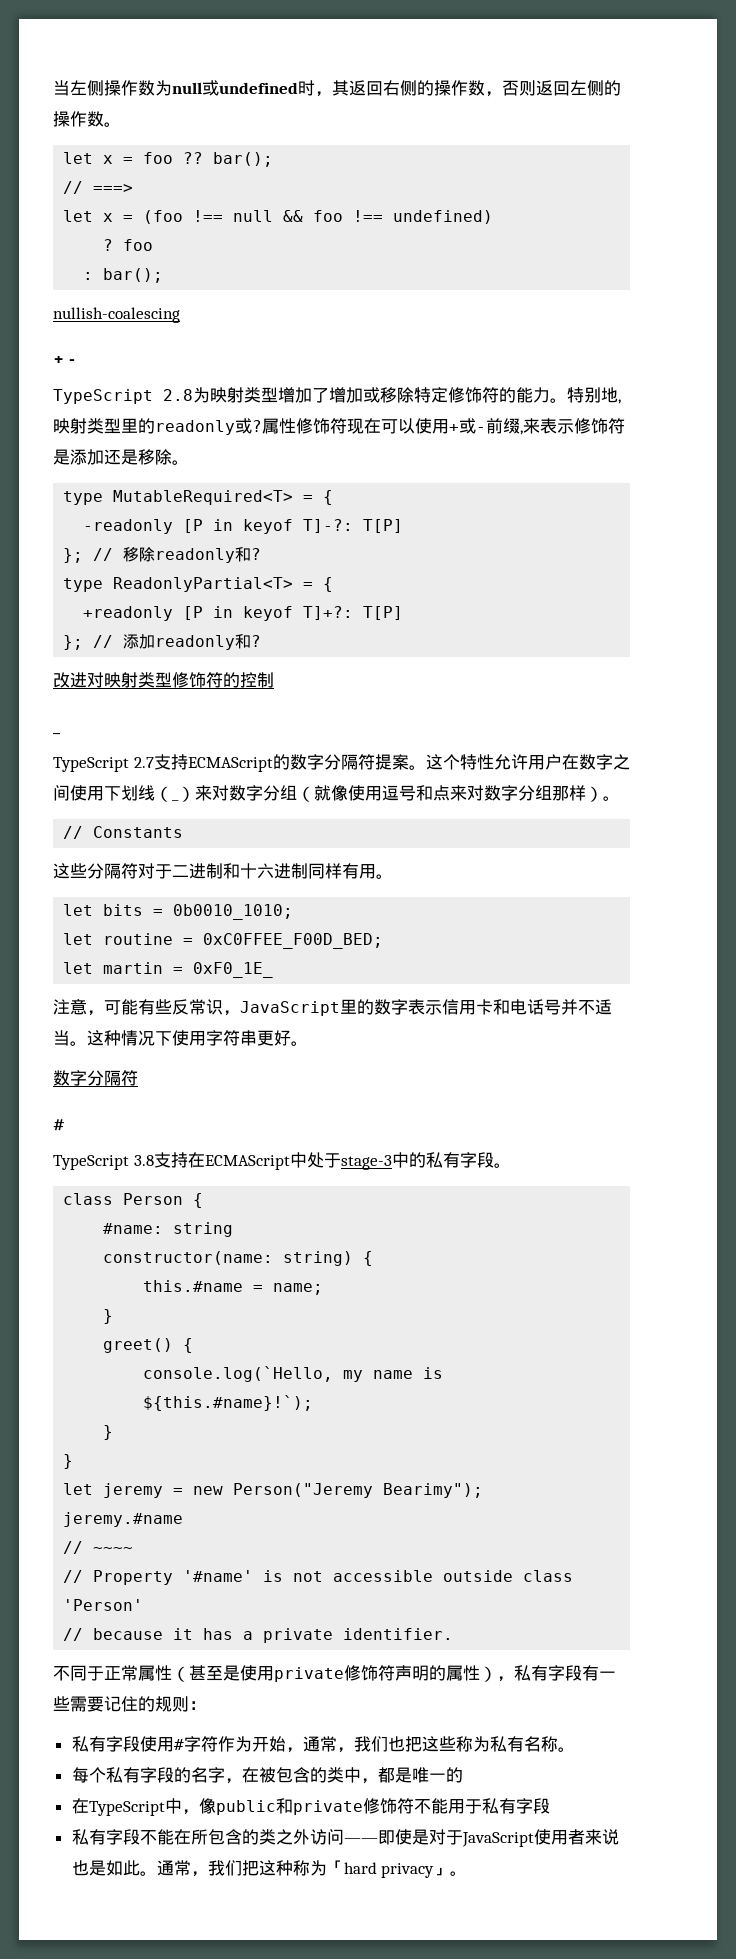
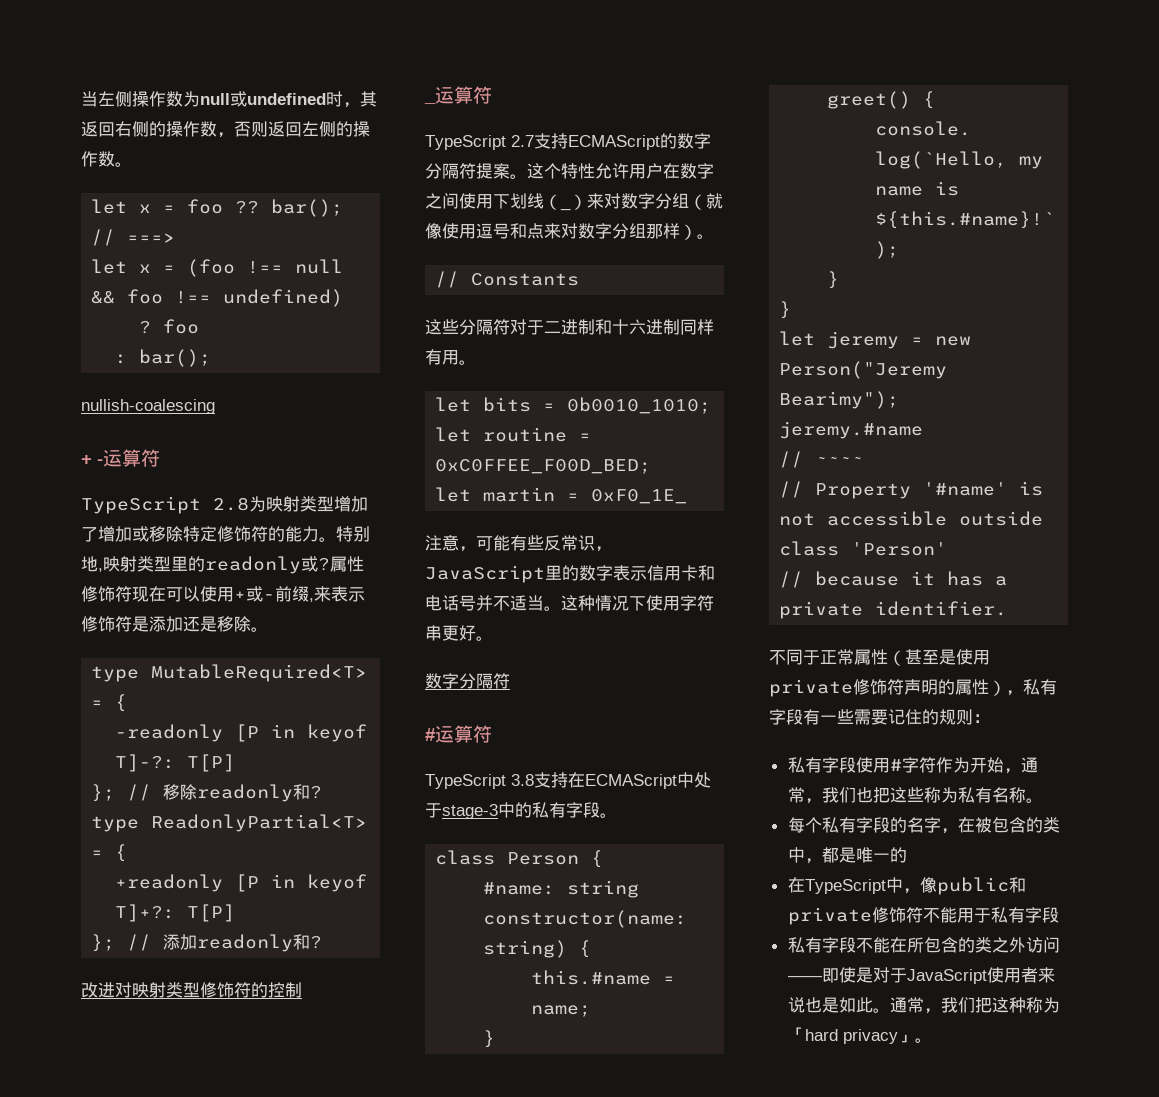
(75, 362) none -> [103,449,160,467] 运算符
(61, 733) none -> [435,86,492,104] 运算符
(65, 1125) none -> [435,725,492,743] 运算符

